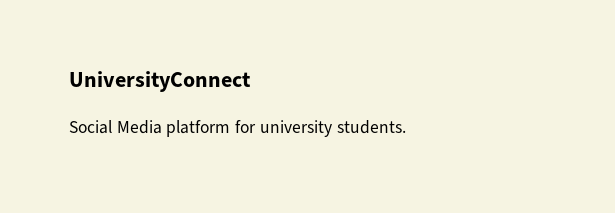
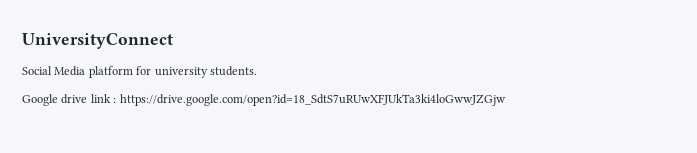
(406, 127) none -> [22,94,506,106] // Google drive link : https://drive.google.com/open?id=18_SdtS7uRUwXFJUkTa3ki4loGwwJZGjw

